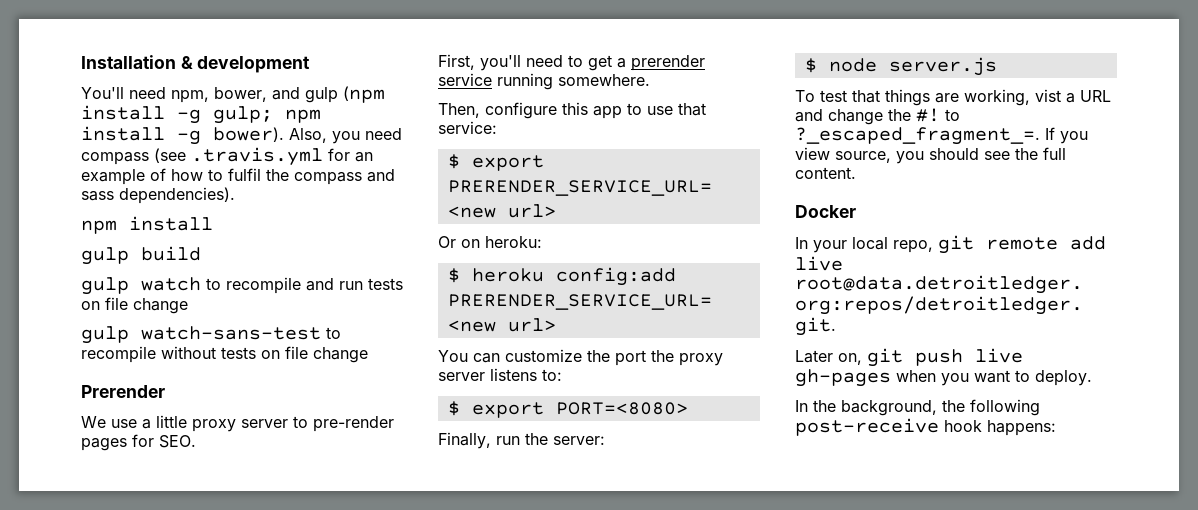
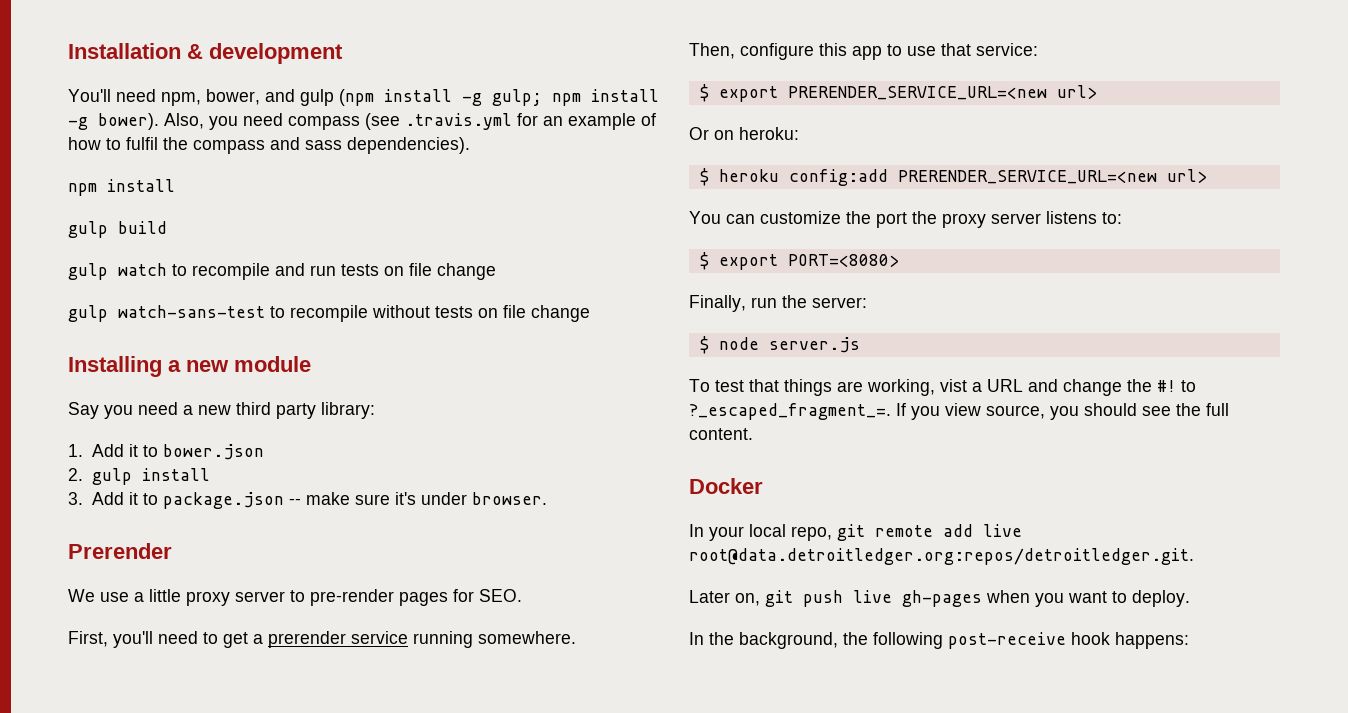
(368, 355) none -> [68,356,311,377] [68,402,375,419] [68,444,264,460] [68,468,210,485] [68,492,547,509] // Installing a new module // Say you need a new third party library: // 1. Add it to bower.json // 2. gulp install // 3. Add it to package.json -- make sure it's under browser.

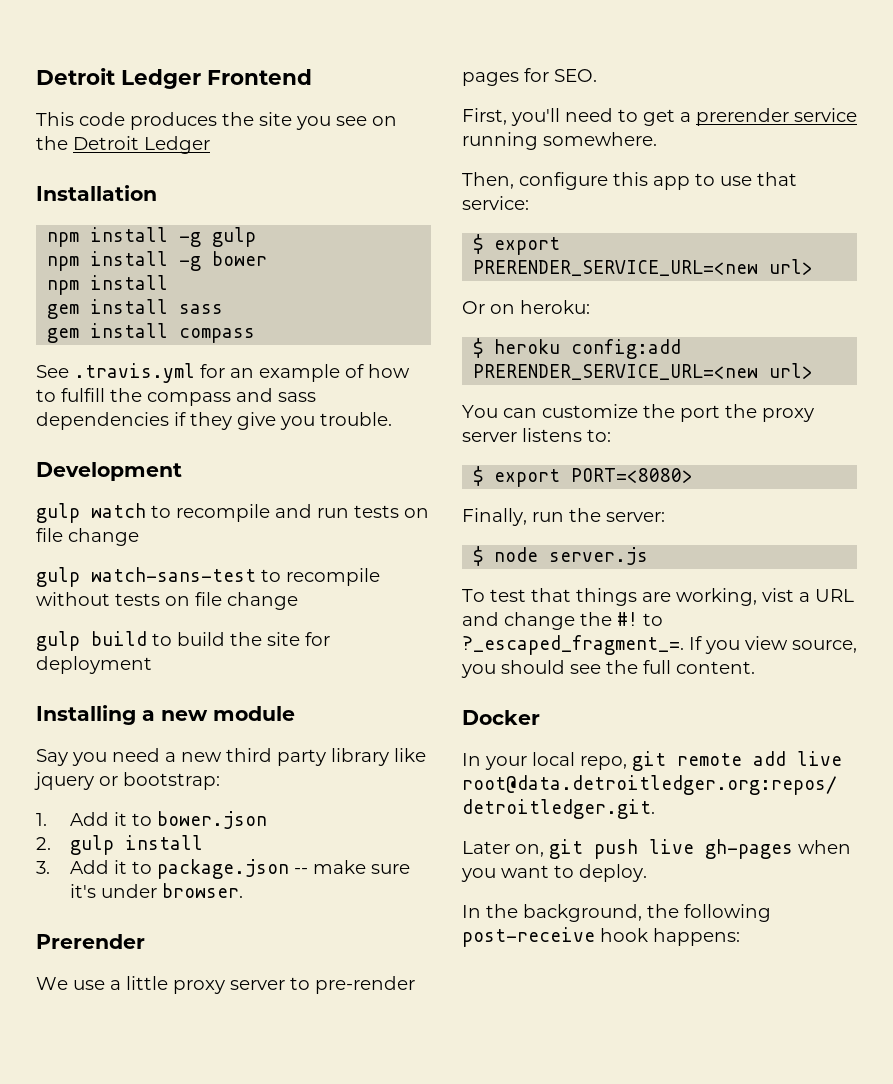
[68,43,343,64] [68,89,659,106] [68,113,400,130] Installation & development // You'll need npm, bower, and gulp (npm install -g gulp; npm install -g bower). Also, you need compass (see -> [36,68,312,89] [36,112,397,130] [36,136,210,154] [36,185,157,201] [47,227,257,247] [47,251,268,271] [47,275,169,295] [47,299,224,319] [47,323,256,343] [36,365,69,378] Detroit Ledger Frontend // This code produces the site you see on the Detroit Ledger // Installation // npm install -g gulp // npm install -g bower // npm install // gem install sass // gem install compass // See
[126,137,158,150] fulfil -> [61,388,105,402] fulfill
[347,137,470,154] [68,179,175,196] [68,221,167,238] dependencies). // npm install // gulp build -> [36,412,392,430] [36,462,182,481] dependencies if they give you trouble. // Development
(590, 313) none -> [36,631,330,651] [36,656,152,674] // gulp build to build the site for deployment
[321,402,375,419] library: -> [331,748,426,766] [34,772,220,790] library like jquery or bootstrap:

